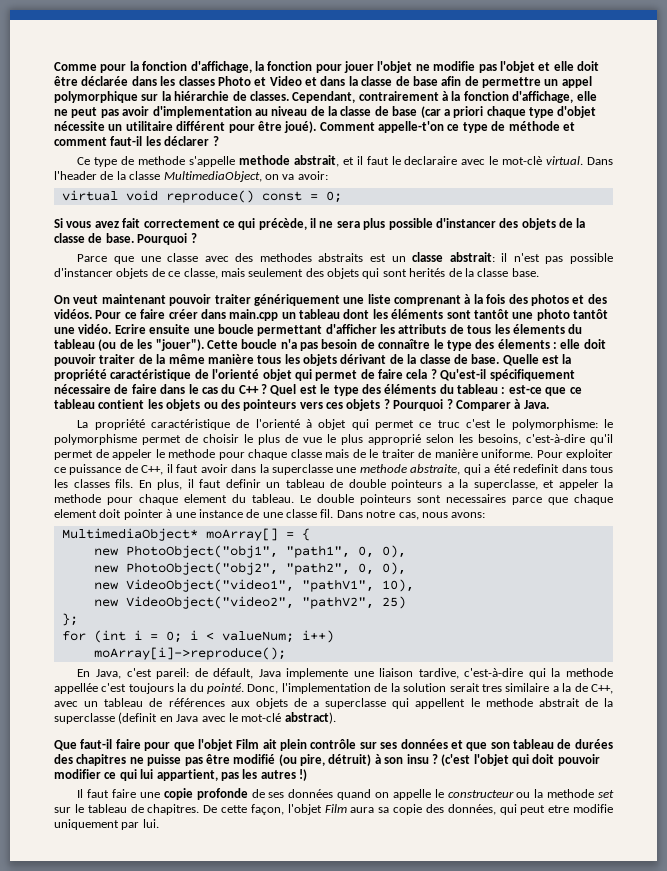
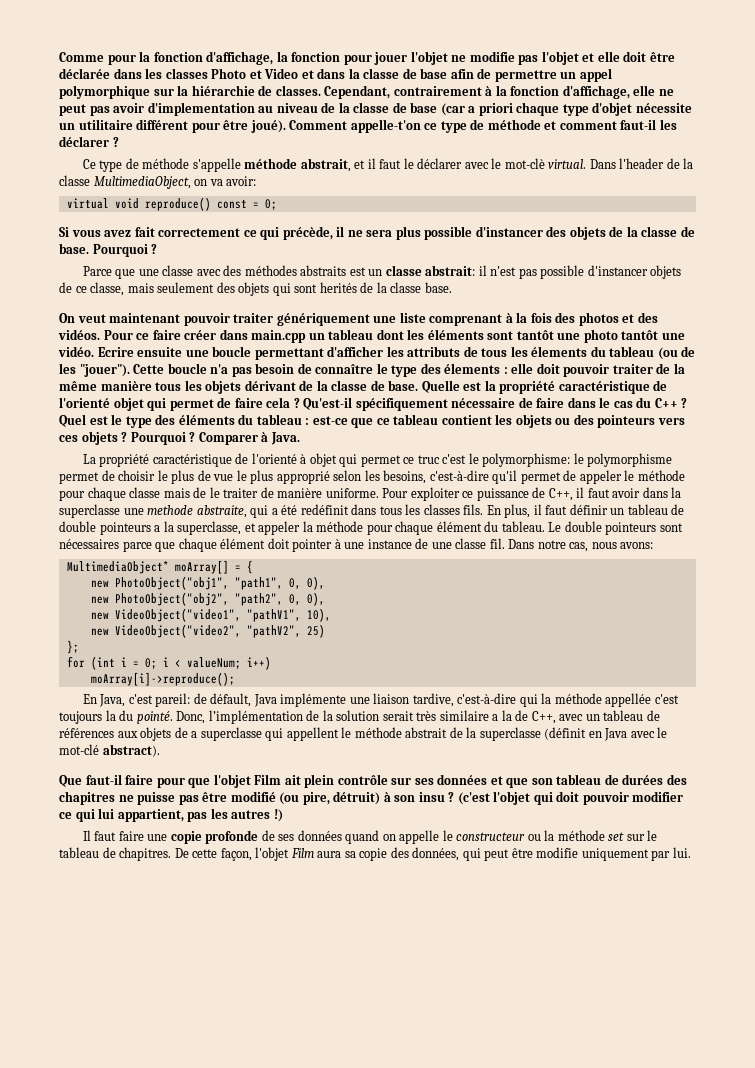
[138,155,291,167] methode s'appelle methode -> [142,158,298,172] méthode s'appelle méthode
[404,156,458,165] declaraire -> [417,158,463,169] déclarer
[259,253,312,262] methodes -> [244,265,297,276] méthodes
[168,449,215,458] methode -> [637,470,685,481] méthode
[513,464,560,473] redefinit -> [300,504,349,515] redéfinit
[225,479,261,488] definir -> [569,504,608,515] définir
[54,494,227,505] methode pour chaque element -> [316,521,482,535] méthode pour chaque élément
[446,494,506,503] necessaires -> [59,539,119,549] nécessaires
[54,509,97,518] element -> [220,538,266,549] élément
[286,668,349,679] implemente -> [280,693,347,707] implémente
[566,668,613,677] methode -> [554,693,602,704] méthode
[281,683,371,694] l'implementation -> [208,710,303,724] l’implémentation
[481,684,502,692] tres -> [416,711,437,721] très
[485,698,533,707] methode -> [354,727,402,738] méthode
[118,712,158,724] (definit -> [544,727,587,740] (définit
[547,789,595,798] methode -> [557,830,605,841] méthode
[548,805,570,813] etre -> [511,848,533,858] être

